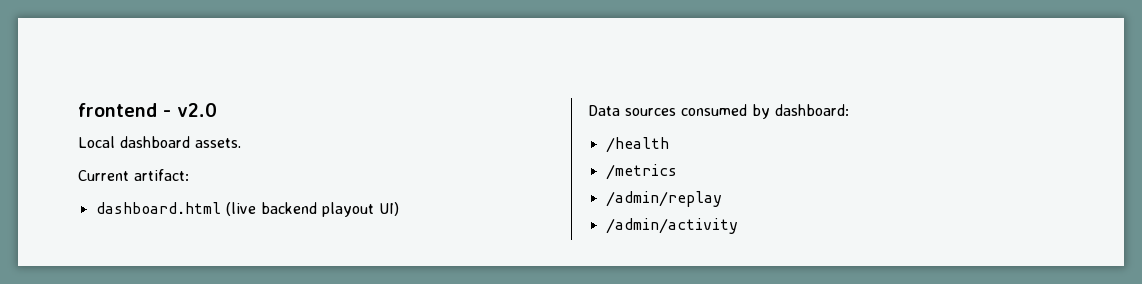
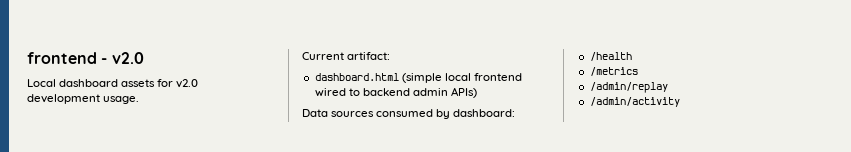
[195,138,241,148] [78,169,189,181] [95,202,399,217] assets. // Current artifact: // dashboard.html (live backend playout UI) -> [121,79,199,88] [27,94,140,104] [302,52,391,60] [314,73,522,83] [314,87,478,98] assets for v2.0 development usage. // Current artifact: // dashboard.html (simple local frontend wired to backend admin APIs)

